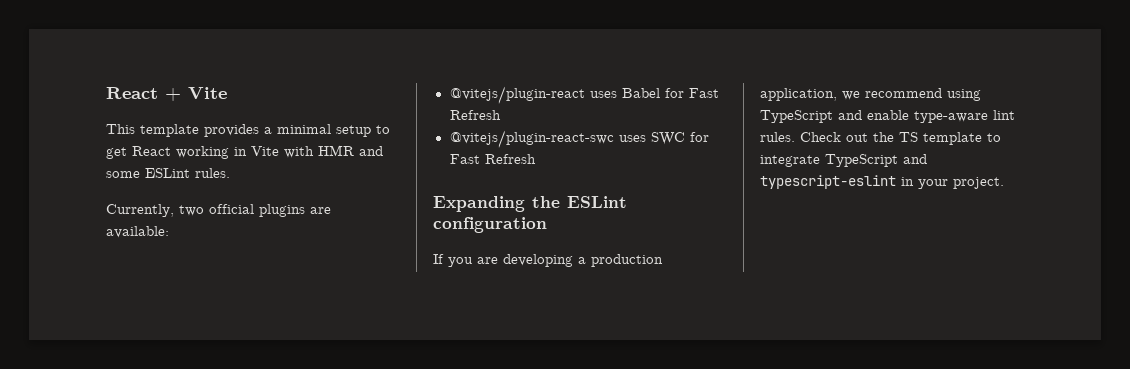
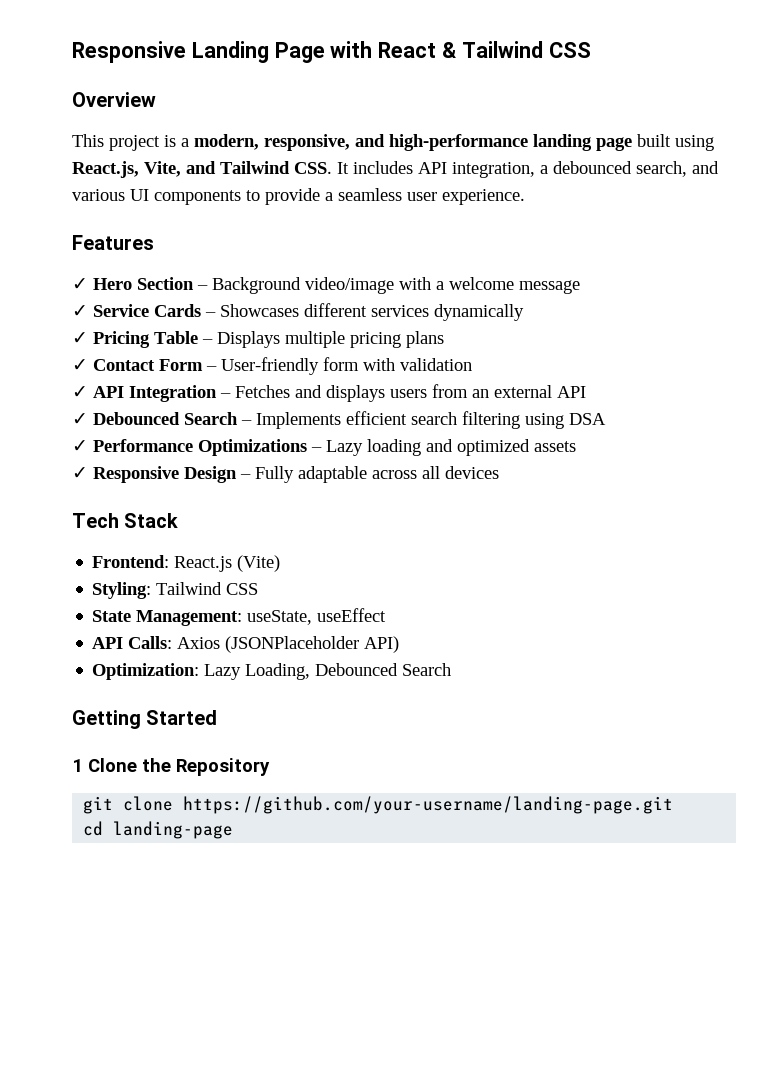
[106,87,227,101] [106,124,390,137] [106,145,383,159] [106,168,230,178] [106,204,331,217] [106,226,169,238] [449,86,719,104] [449,110,501,120] [449,130,709,148] [449,154,536,164] [433,196,627,212] [433,217,547,233] [433,254,663,267] [760,88,981,101] [760,110,1015,123] [760,132,1001,145] [760,154,927,167] [760,175,1004,189] React + Vite // This template provides a minimal setup to get React working in Vite with HMR and some ESLint rules. // Currently, two official plugins are available: // @vitejs/plugin-react uses Babel for Fast Refresh // @vitejs/plugin-react-swc uses SWC for Fast Refresh // Expanding the ESLint configuration // If you are developing a production application, we recommend using TypeScript and enable type-aware lint rules. Check out the TS template to integrate TypeScript and typescript-eslint in your project. -> [72,41,591,63] [72,92,156,107] [72,134,714,151] [72,161,719,178] [72,188,525,205] [72,235,154,250] [72,277,580,294] [72,303,524,321] [72,331,444,348] [72,357,472,375] [72,384,586,402] [72,411,606,429] [72,439,576,456] [72,466,499,483] [72,513,179,528] [92,555,281,572] [92,582,259,599] [92,608,387,626] [92,636,400,653] [92,663,452,680] [72,710,218,729] [72,758,270,776] [83,796,674,814] [83,821,234,839] Responsive Landing Page with React & Tailwind CSS // Overview // This project is a modern, responsive, and high-performance landing page built using React.js, Vite, and Tailwind CSS. It includes API integration, a debounced search, and various UI components to provide a seamless user experience. // Features // ✓ Hero Section – Background video/image with a welcome message // ✓ Service Cards – Showcases different services dynamically // ✓ Pricing Table – Displays multiple pricing plans // ✓ Contact Form – User-friendly form with validation // ✓ API Integration – Fetches and displays users from an external API // ✓ Debounced Search – Implements efficient search filtering using DSA // ✓ Performance Optimizations – Lazy loading and optimized assets // ✓ Responsive Design – Fully adaptable across all devices // Tech Stack // Frontend: React.js (Vite) // Styling: Tailwind CSS // State Management: useState, useEffect // API Calls: Axios (JSONPlaceholder API) // Optimization: Lazy Loading, Debounced Search // Getting Started // 1 Clone the Repository // git clone https://github.com/your-username/landing-page.git // cd landing-page

